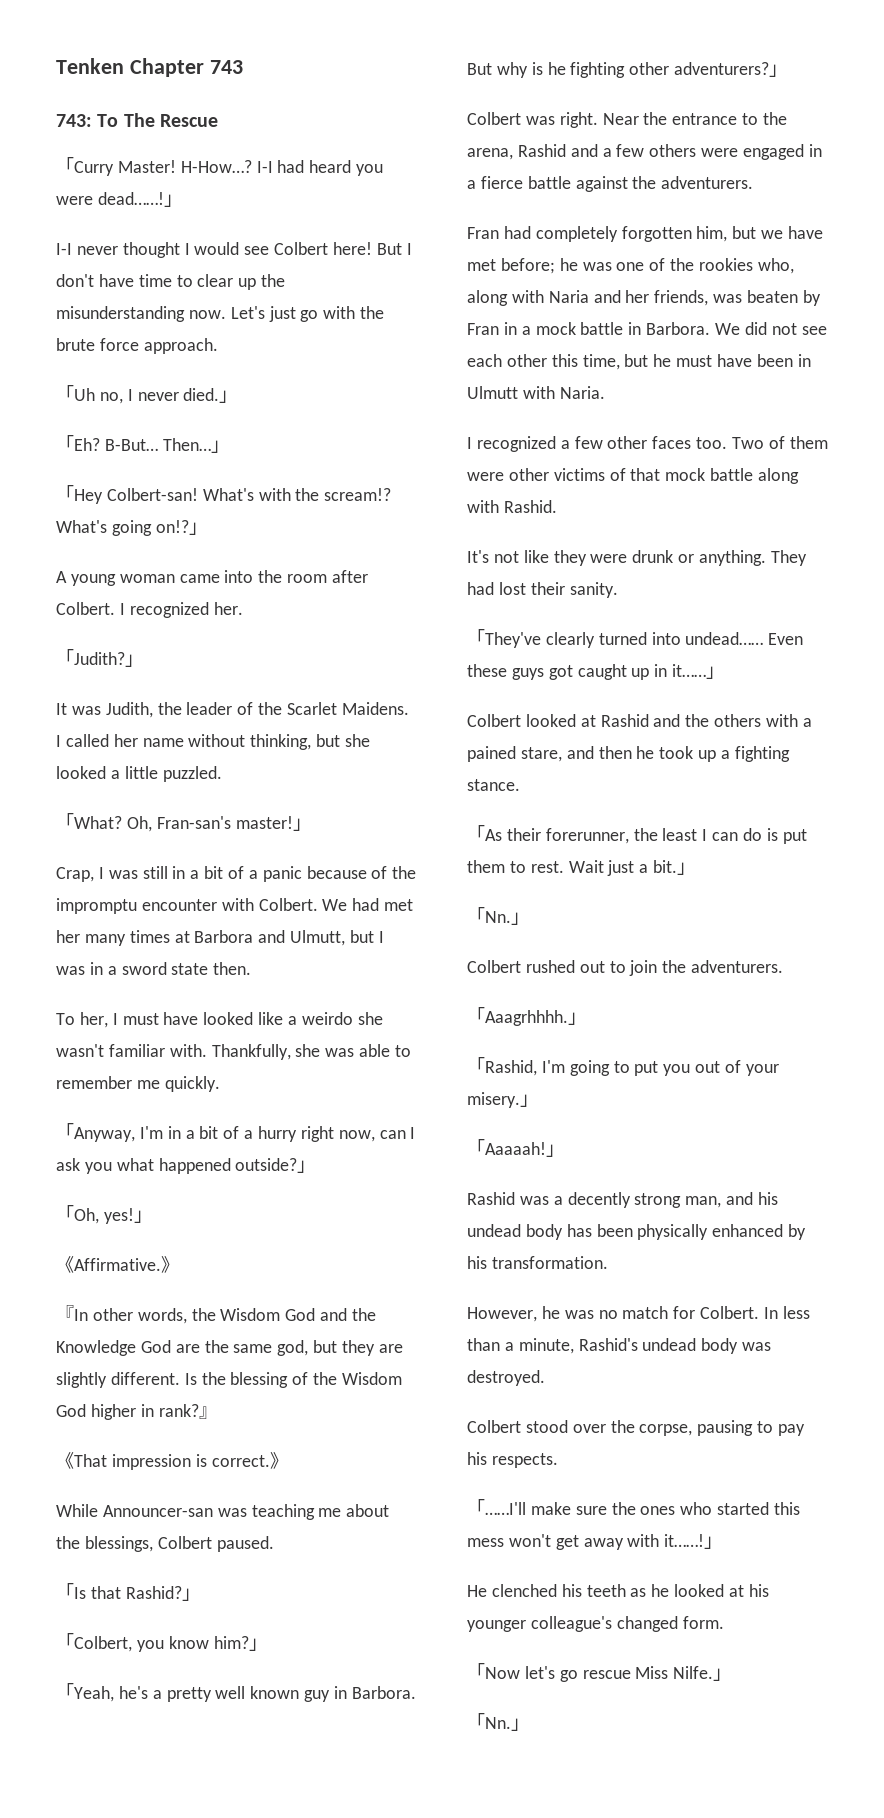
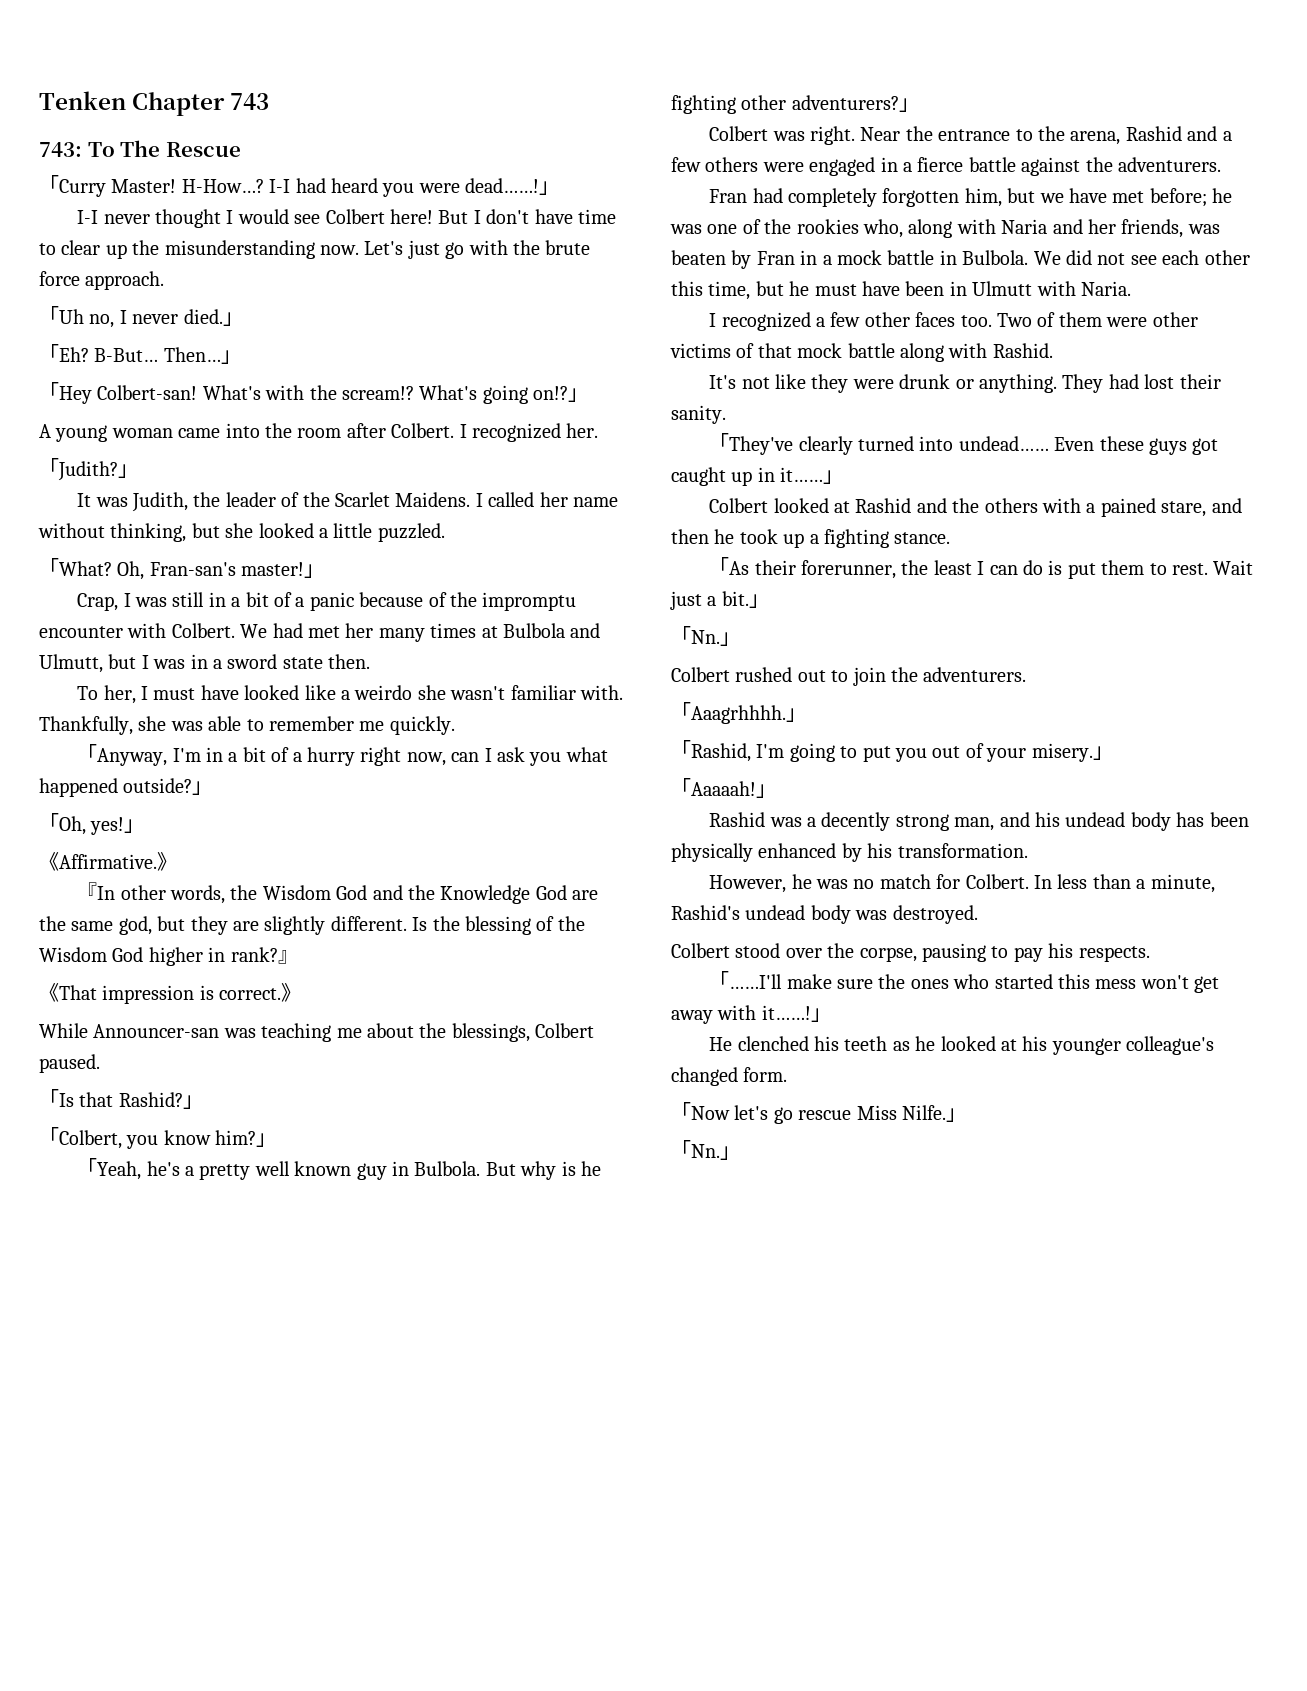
[194,930,254,943] Barbora -> [502,623,565,638] Bulbola
[351,1686,416,1699] Barbora. -> [414,1161,481,1176] Bulbola.
[646,322,711,335] Barbora. -> [962,250,1029,265] Bulbola.

